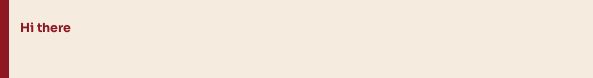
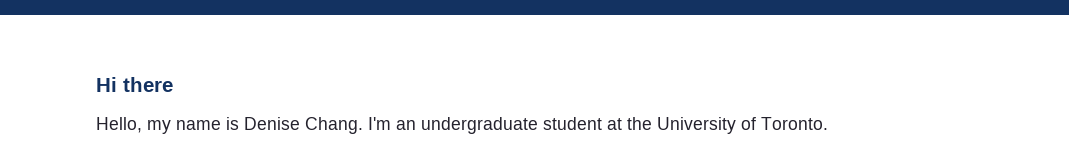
(72, 27) none -> [96,117,828,134] // Hello, my name is Denise Chang. I'm an undergraduate student at the University of Toronto.

